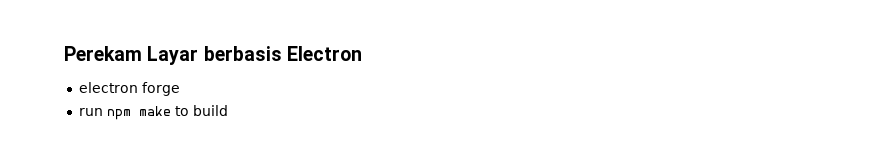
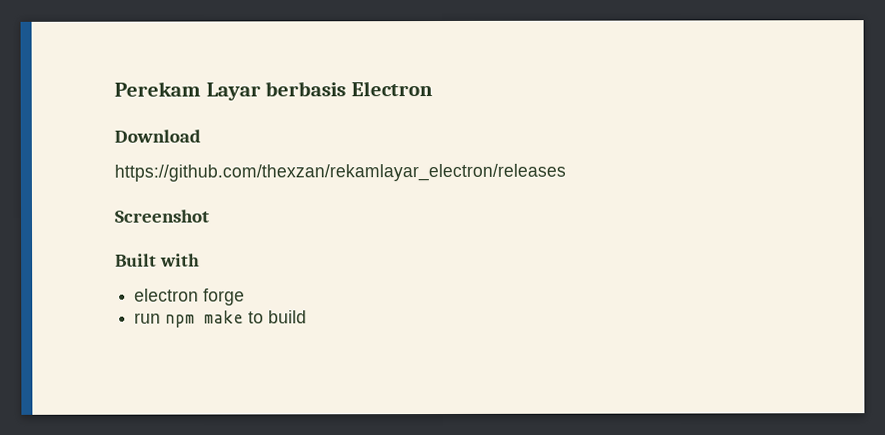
(362, 53) none -> [114,129,201,143] [114,163,566,182] [114,209,210,223] [115,253,200,267] // Download // https://github.com/thexzan/rekamlayar_electron/releases // Screenshot // Built with

